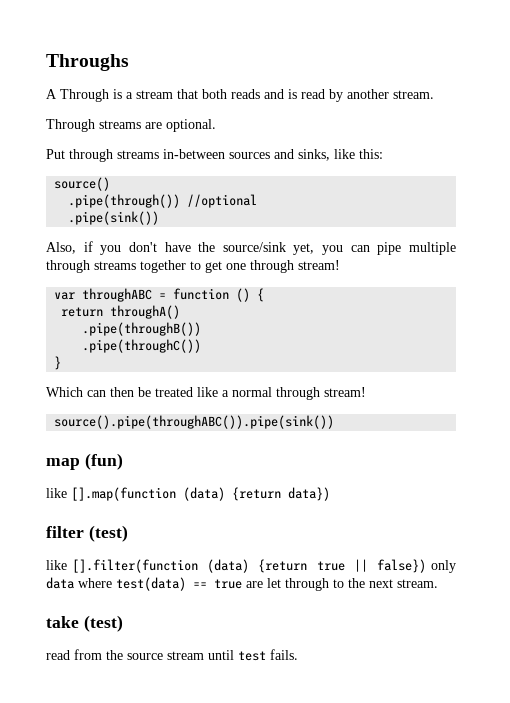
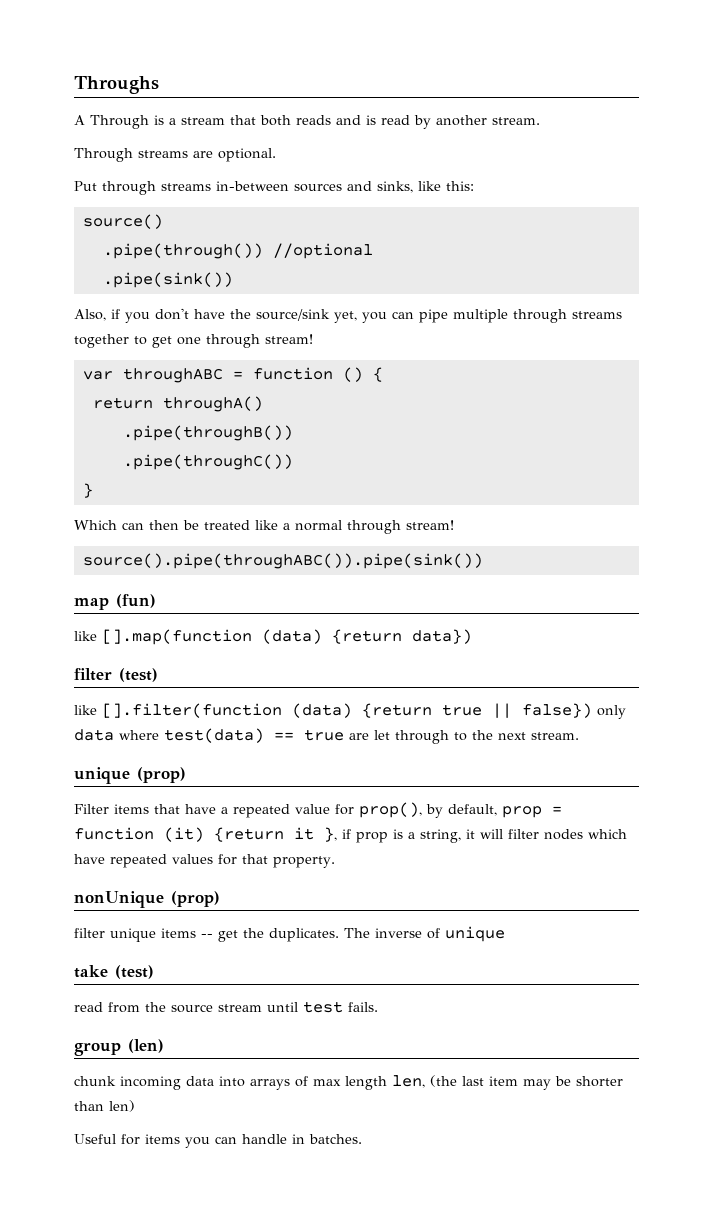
(438, 583) none -> [74,767,186,784] [74,802,562,818] [74,827,627,843] [74,854,335,868] [74,891,220,908] [74,926,505,942] // unique (prop) // Filter items that have a repeated value for prop(), by default, prop = function (it) {return it }, if prop is a string, it will filter nodes which have repeated values for that property. // nonUnique (prop) // filter unique items -- get the duplicates. The inverse of unique
(298, 654) none -> [74,1039,164,1056] [74,1075,623,1090] [74,1100,135,1112] [74,1134,362,1148] // group (len) // chunk incoming data into arrays of max length len, (the last item may be shorter than len) // Useful for items you can handle in batches.

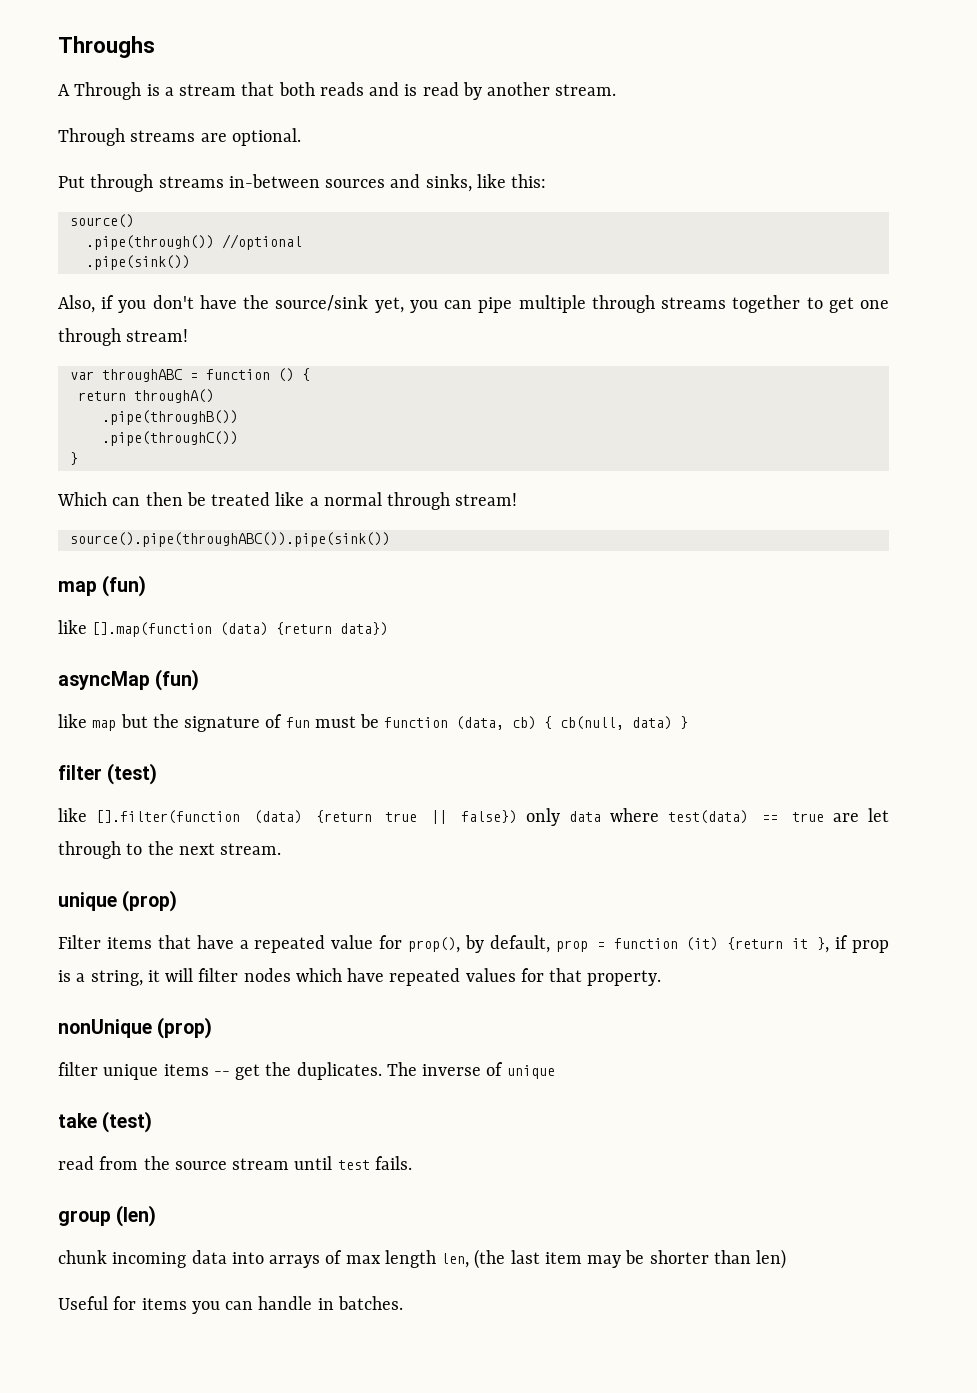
(472, 636) none -> [58,669,200,691] [58,714,689,732] // asyncMap (fun) // like map but the signature of fun must be function (data, cb) { cb(null, data) }

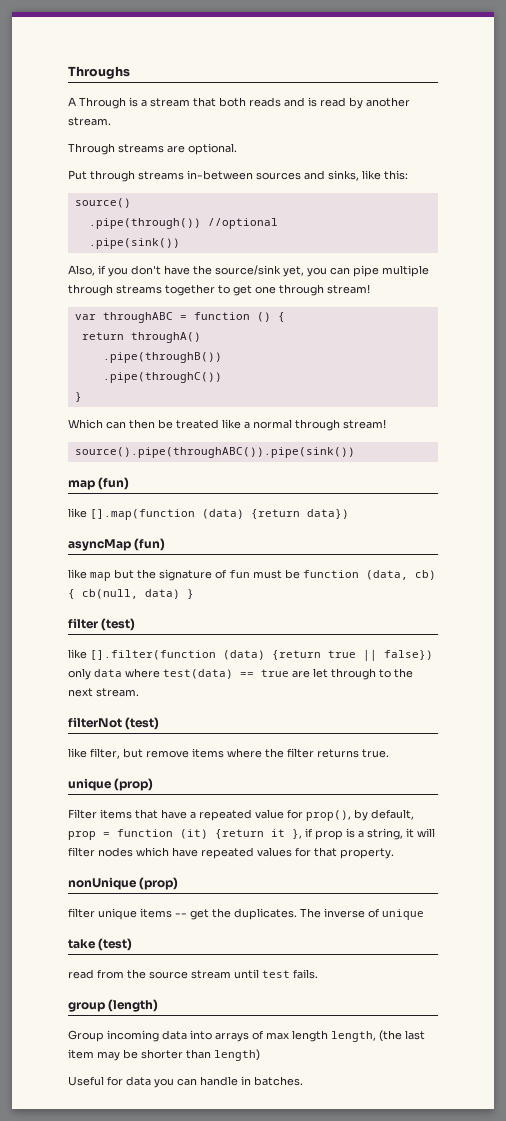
(282, 849) none -> [68,717,160,730] [68,748,389,759] // filterNot (test) // like filter, but remove items where the filter returns true.
[116,1205,157,1227] [58,1250,107,1264] (len) // chunk -> [108,999,159,1012] [68,1030,104,1042] (length) // Group
[441,1253,470,1268] len, -> [331,1031,376,1042] length,
[756,1249,787,1269] len) -> [214,1049,260,1061] length)
[141,1298,187,1310] items -> [126,1076,151,1086] data

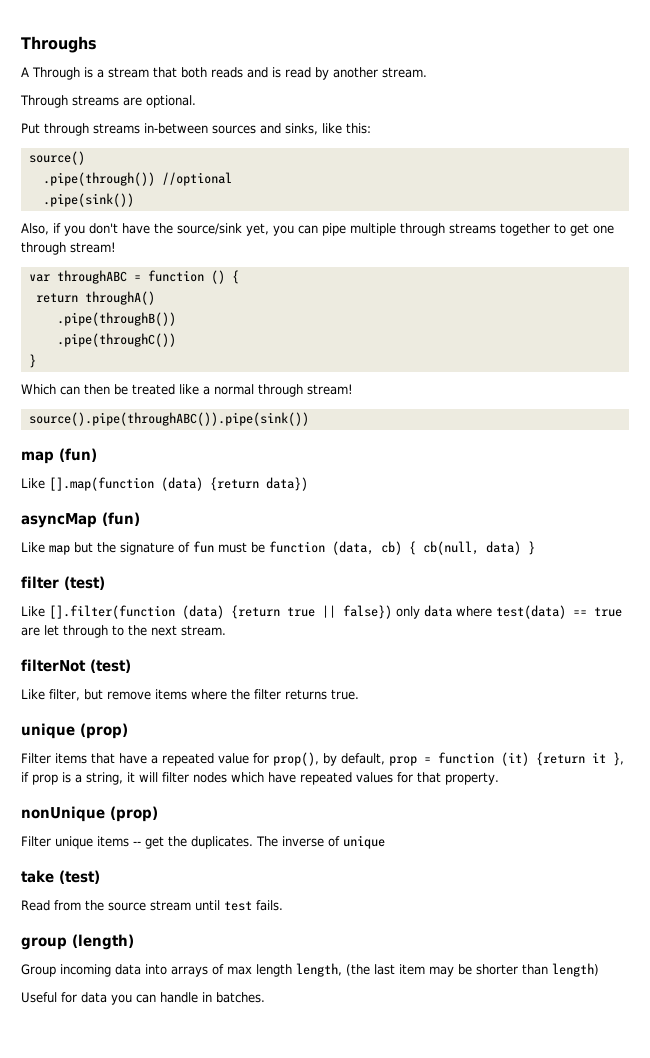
[68,508,87,518] like -> [21,478,45,489] Like
[68,569,87,579] like -> [21,542,45,553] Like
[68,649,87,659] like -> [21,606,45,617] Like
[68,748,87,758] like -> [21,689,45,700] Like
[68,908,95,918] filter -> [21,836,51,847] Filter
[68,969,94,979] read -> [21,900,50,911] Read

